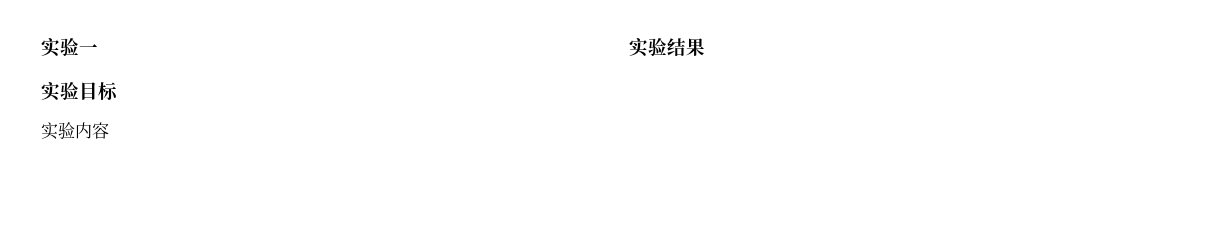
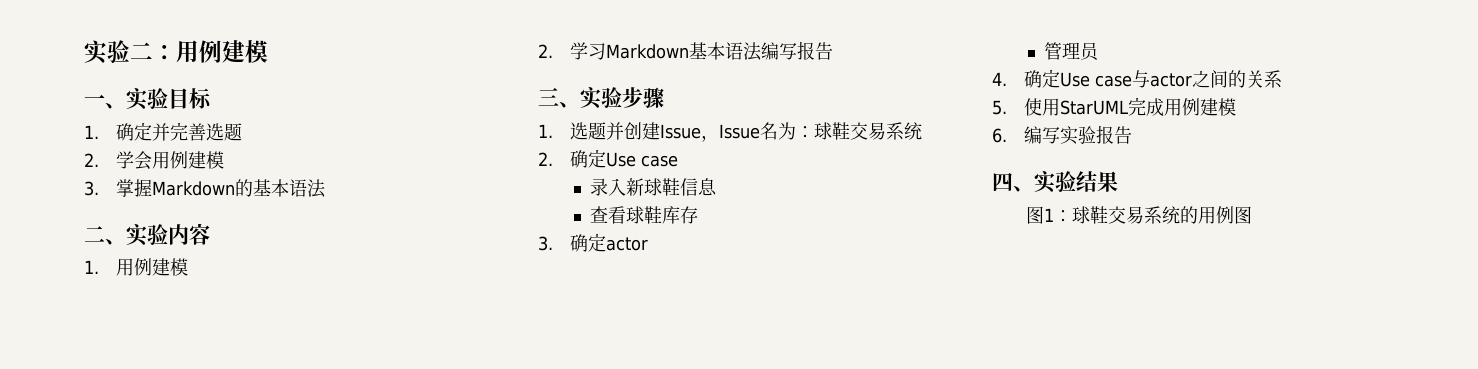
[41,38,79,57] 实验 -> [84,40,268,64] 实验二：用例建模 //
(98, 49) // -> [105,103,126,109] 、
[41,122,109,140] [629,38,705,57] 实验内容 // 实验结果 -> [84,122,243,141] [84,151,225,170] [84,179,327,198] [84,223,210,246] [84,258,189,276] [538,41,834,61] [538,87,664,109] [538,122,923,142] [538,149,679,168] [589,178,717,196] [589,206,698,224] [538,233,649,252] [1043,42,1100,61] [992,69,1283,88] [992,97,1237,116] [992,125,1133,145] [992,171,1118,193] [1026,206,1253,224] 1.确定并完善选题 // 2.学会用例建模 // 3.掌握Markdown的基本语法 // 二、实验内容 // 1.用例建模 // 2.学习Markdown基本语法编写报告 // 三、实验步骤 // 1.选题并创建Issue，Issue名为：球鞋交易系统 // 2.确定Use case // 录入新球鞋信息 // 查看球鞋库存 // 3.确定actor // 管理员 // 4.确定Use case与actor之间的关系 // 5.使用StarUML完成用例建模 // 6.编写实验报告 // 四、实验结果 // 图1：球鞋交易系统的用例图

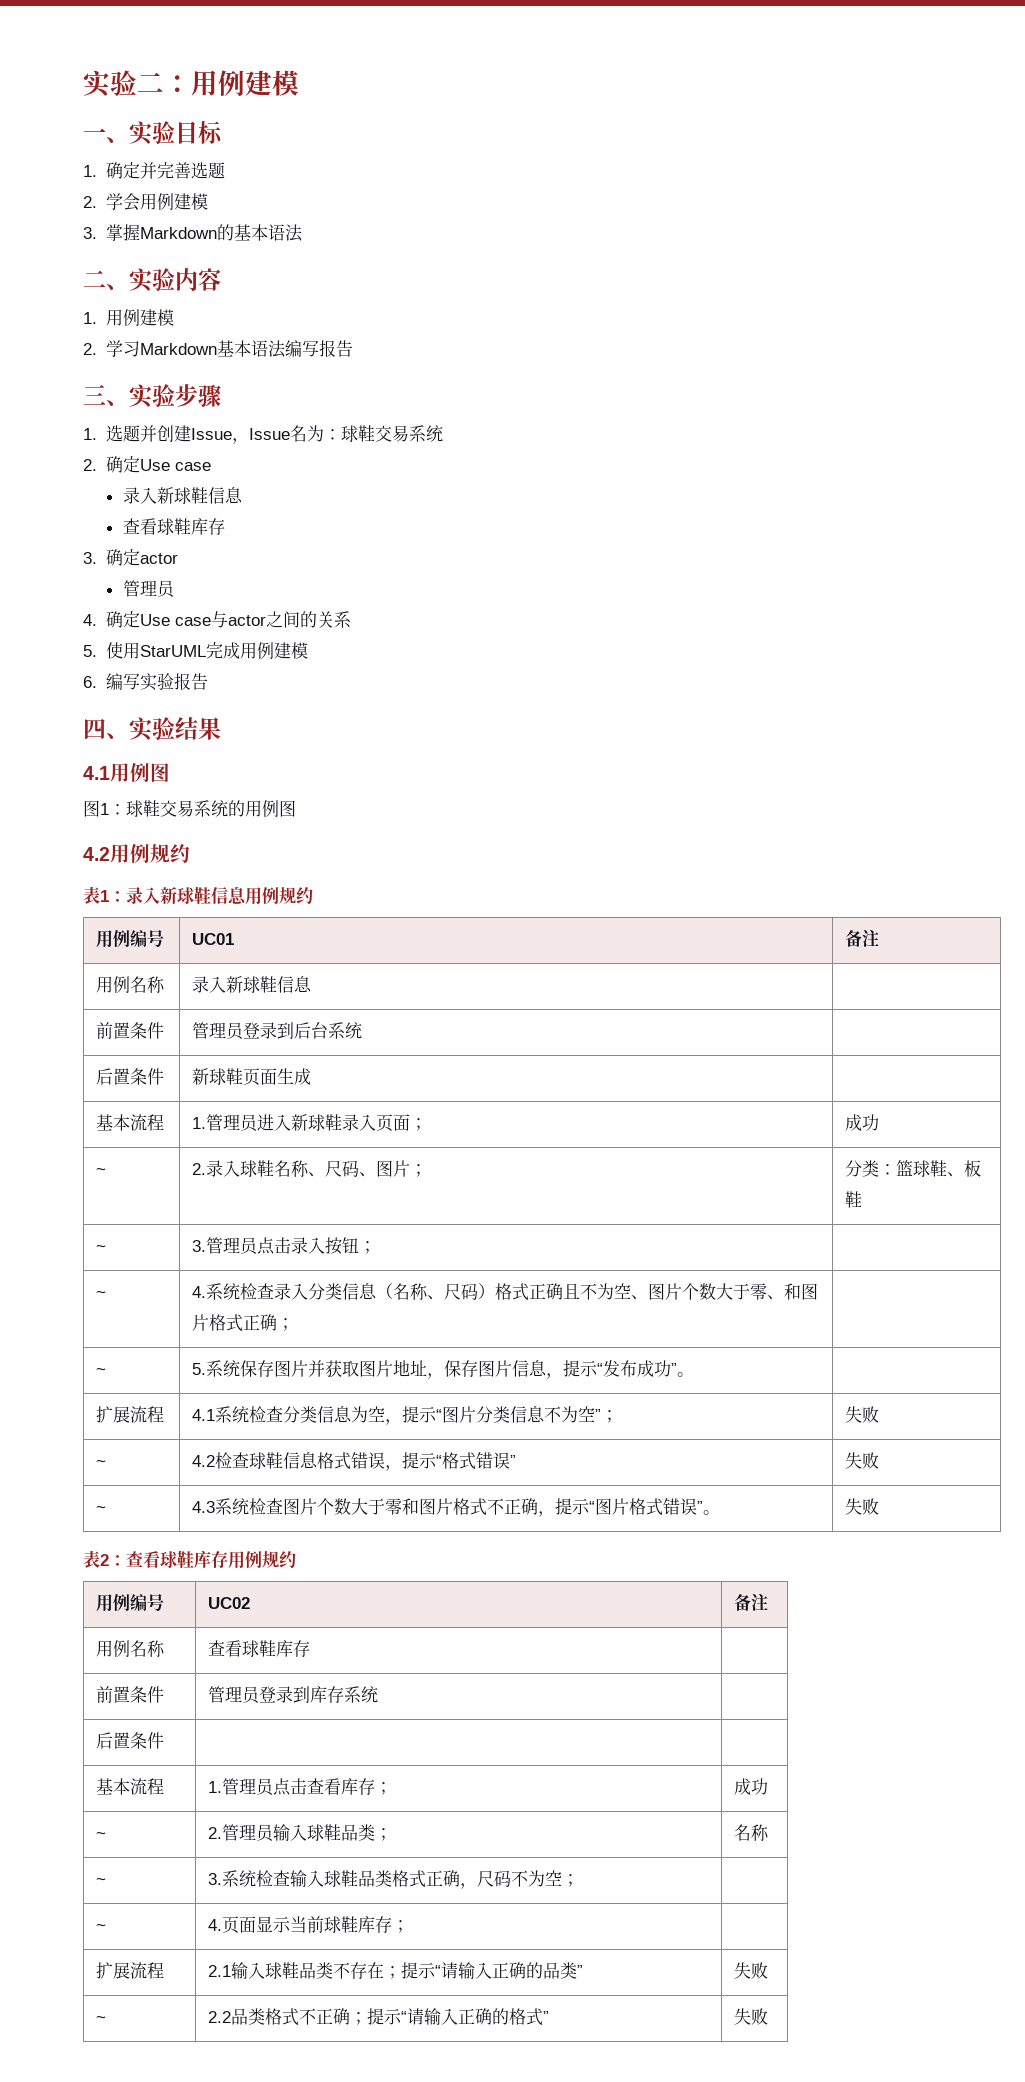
(1118, 181) none -> [83,763,170,782] // 4.1用例图
(1253, 215) none -> [83,844,190,863] [83,886,313,905] [95,930,164,948] [191,933,234,945] [844,929,879,947] [95,976,165,993] [191,976,312,993] [95,1022,164,1039] [191,1022,362,1040] [95,1068,164,1085] [191,1068,311,1086] [95,1114,164,1131] [191,1114,427,1132] [844,1114,879,1131] [95,1168,106,1175] [191,1160,427,1177] [844,1160,981,1177] [844,1191,862,1208] [95,1245,106,1252] [191,1237,376,1255] [95,1291,106,1298] [191,1283,818,1301] [191,1314,294,1332] [95,1368,106,1375] [191,1360,694,1379] [95,1406,164,1423] [191,1406,618,1425] [844,1406,879,1423] [95,1460,106,1467] [191,1452,516,1471] [844,1452,879,1469] [95,1506,106,1513] [191,1498,720,1517] [844,1498,879,1515] [83,1550,296,1569] [95,1594,164,1612] [207,1597,250,1609] [733,1593,768,1611] [95,1640,165,1657] [207,1640,310,1657] [95,1686,164,1703] [207,1686,378,1704] [95,1732,164,1749] [95,1778,164,1795] [207,1778,392,1796] [733,1778,768,1795] [95,1832,106,1839] [207,1824,392,1842] [733,1824,769,1841] [95,1878,106,1885] [207,1870,579,1889] [95,1924,106,1931] [207,1916,409,1934] [95,1962,164,1979] [207,1962,583,1979] [733,1962,768,1979] [95,2016,106,2023] [207,2008,549,2026] [733,2008,768,2025] // 4.2用例规约 // 表1：录入新球鞋信息用例规约 // 用例编号 | UC01 | 备注 // 用例名称 | 录入新球鞋信息 | // 前置条件 | 管理员登录到后台系统 | // 后置条件 | 新球鞋页面生成 | // 基本流程 | 1.管理员进入新球鞋录入页面； | 成功 // ~ | 2.录入球鞋名称、尺码、图片； | 分类：篮球鞋、板鞋 // ~ | 3.管理员点击录入按钮； | // ~ | 4.系统检查录入分类信息（名称、尺码）格式正确且不为空、图片个数大于零、和图片格式正确； | // ~ | 5.系统保存图片并获取图片地址，保存图片信息，提示“发布成功”。 | // 扩展流程 | 4.1系统检查分类信息为空，提示“图片分类信息不为空”； | 失败 // ~ | 4.2检查球鞋信息格式错误，提示“格式错误” | 失败 // ~ | 4.3系统检查图片个数大于零和图片格式不正确，提示“图片格式错误”。 | 失败 // 表2：查看球鞋库存用例规约 // 用例编号 | UC02 | 备注 // 用例名称 | 查看球鞋库存 | // 前置条件 | 管理员登录到库存系统 | // 后置条件 | | // 基本流程 | 1.管理员点击查看库存； | 成功 // ~ | 2.管理员输入球鞋品类； | 名称 // ~ | 3.系统检查输入球鞋品类格式正确，尺码不为空； | // ~ | 4.页面显示当前球鞋库存； | // 扩展流程 | 2.1输入球鞋品类不存在；提示“请输入正确的品类” | 失败 // ~ | 2.2品类格式不正确；提示“请输入正确的格式” | 失败

